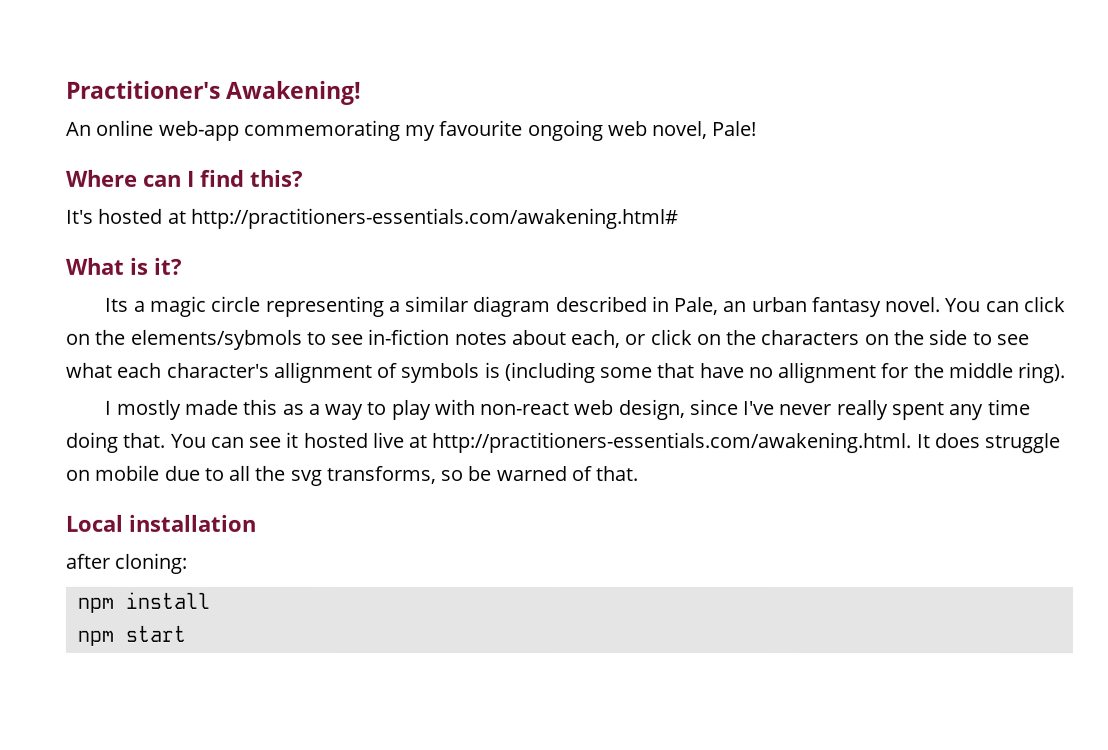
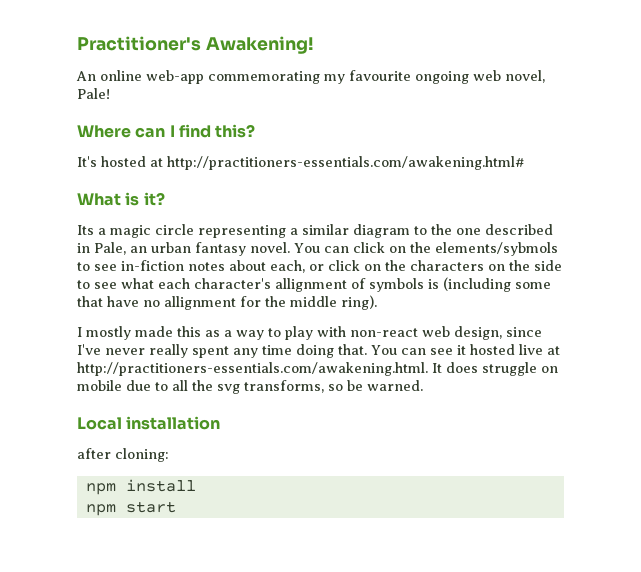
(552, 306) none -> [414,224,481,235] to the one
[495,465,639,482] warned of that. -> [367,380,423,391] warned.

